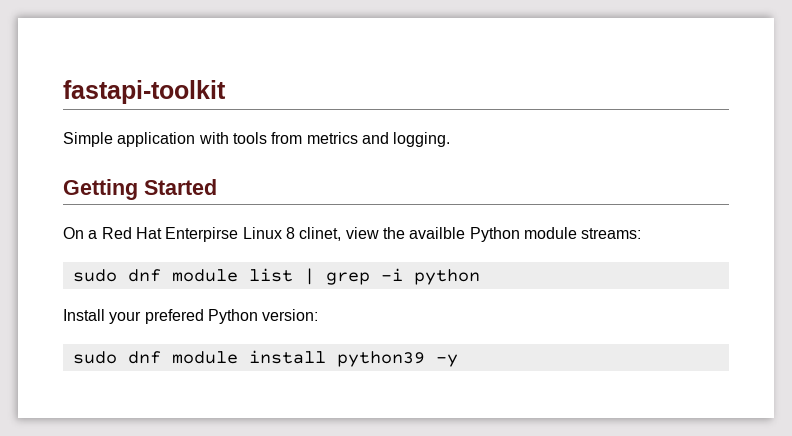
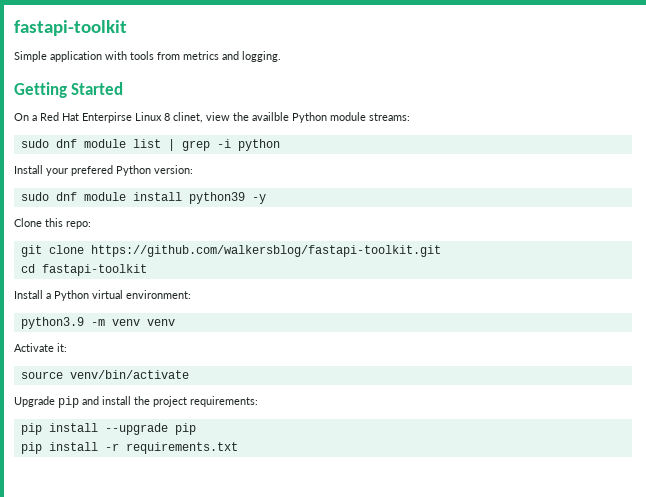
(458, 360) none -> [14,218,91,229] [20,245,441,257] [20,264,147,276] [14,290,191,301] [20,317,175,329] [14,343,67,352] [20,370,189,379] [14,396,258,408] [20,423,196,435] [20,442,238,454] // Clone this repo: // git clone https://github.com/walkersblog/fastapi-toolkit.git // cd fastapi-toolkit // Install a Python virtual environment: // python3.9 -m venv venv // Activate it: // source venv/bin/activate // Upgrade pip and install the project requirements: // pip install --upgrade pip // pip install -r requirements.txt

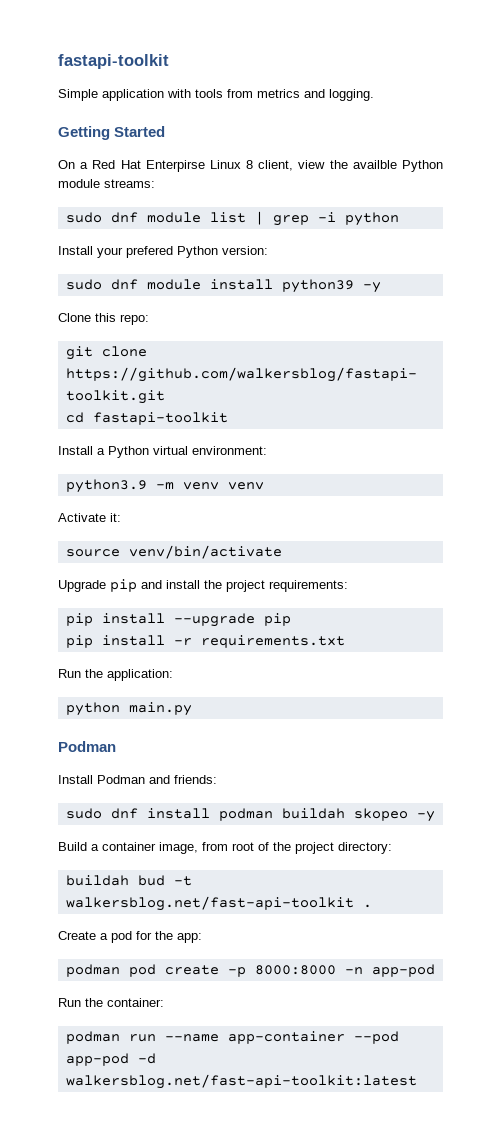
[173,112,203,123] clinet, -> [258,160,294,171] client,
(238, 448) none -> [58,669,173,681] [65,702,192,716] [58,741,116,752] [58,775,217,784] [65,808,435,822] [58,842,392,854] [65,875,192,886] [65,896,372,911] [58,931,202,943] [65,964,435,977] [58,998,164,1007] [65,1031,399,1044] [65,1053,156,1066] [65,1074,417,1089] // Run the application: // python main.py // Podman // Install Podman and friends: // sudo dnf install podman buildah skopeo -y // Build a container image, from root of the project directory: // buildah bud -t walkersblog.net/fast-api-toolkit . // Create a pod for the app: // podman pod create -p 8000:8000 -n app-pod // Run the container: // podman run --name app-container --pod app-pod -d walkersblog.net/fast-api-toolkit:latest

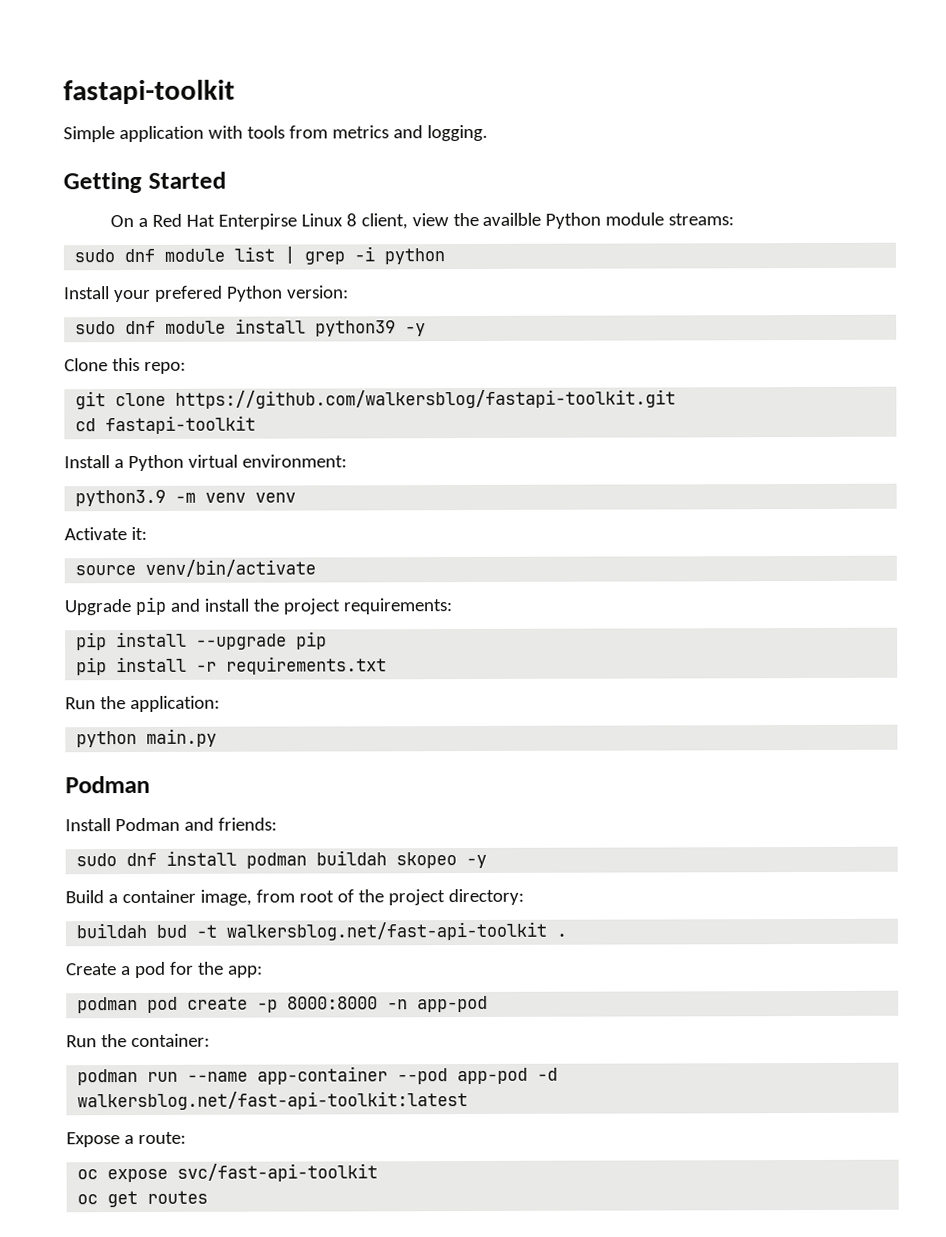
(417, 1081) none -> [66,1131,186,1148] [77,1163,379,1183] [77,1190,209,1208] // Expose a route: // oc expose svc/fast-api-toolkit // oc get routes

